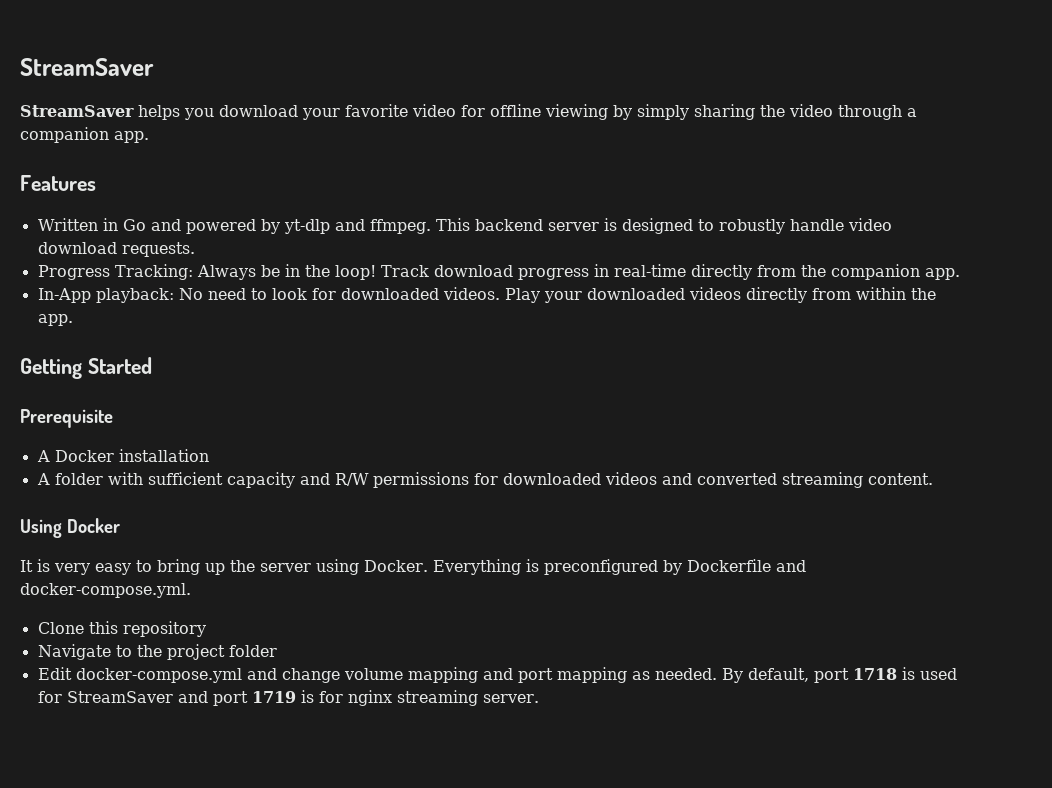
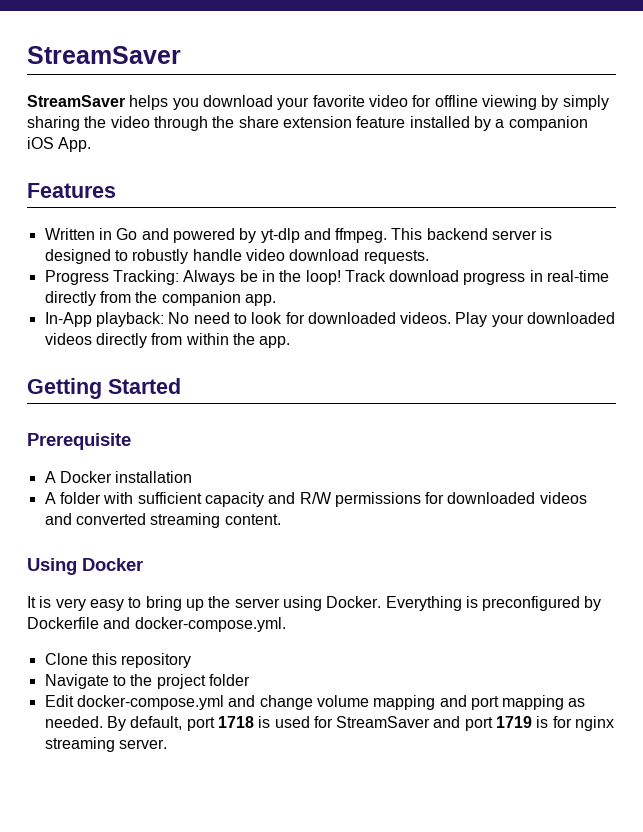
[907,108,917,117] [20,127,149,143] a companion app. -> [212,116,588,131] [27,137,92,152] the share extension feature installed by a companion iOS App.

